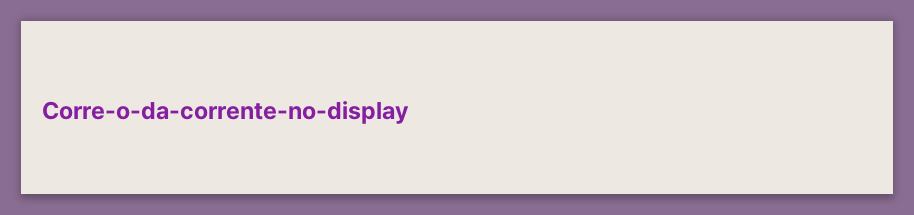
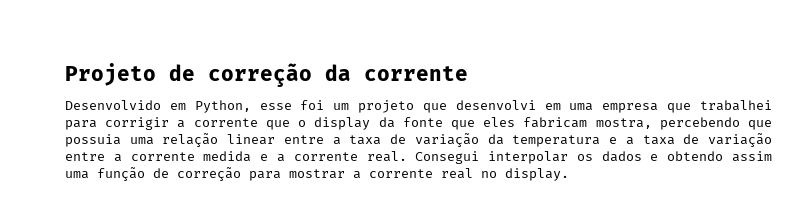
[42,101,409,124] Corre-o-da-corrente-no-display -> [65,63,468,87] [65,100,772,113] [65,117,772,130] [65,133,773,147] [65,151,773,164] [65,167,569,181] Projeto de correção da corrente // Desenvolvido em Python, esse foi um projeto que desenvolvi em uma empresa que trabalhei para corrigir a corrente que o display da fonte que eles fabricam mostra, percebendo que possuia uma relação linear entre a taxa de variação da temperatura e a taxa de variação entre a corrente medida e a corrente real. Consegui interpolar os dados e obtendo assim uma função de correção para mostrar a corrente real no display.

